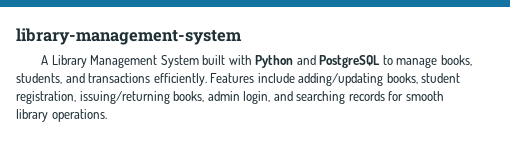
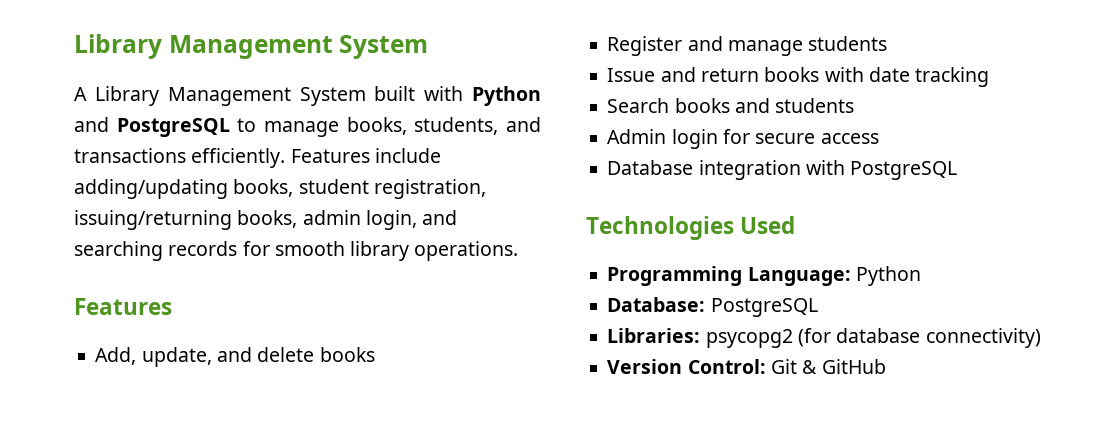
[16,28,242,45] library-management-system -> [74,34,429,59] Library Management System
(107, 115) none -> [74,298,172,315] [95,347,375,367] [607,36,888,56] [607,67,990,87] [607,98,855,113] [607,129,879,149] [607,160,958,180] [586,216,796,240] [607,266,921,286] [607,297,818,317] [607,328,1041,348] [607,359,886,374] // Features // Add, update, and delete books // Register and manage students // Issue and return books with date tracking // Search books and students // Admin login for secure access // Database integration with PostgreSQL // Technologies Used // Programming Language: Python // Database: PostgreSQL // Libraries: psycopg2 (for database connectivity) // Version Control: Git & GitHub

